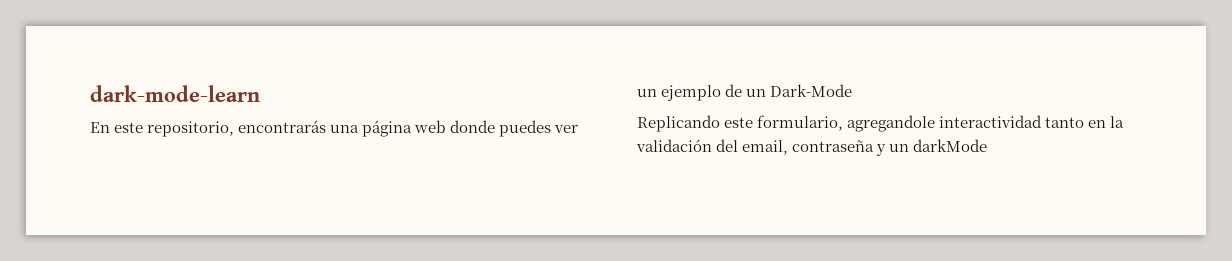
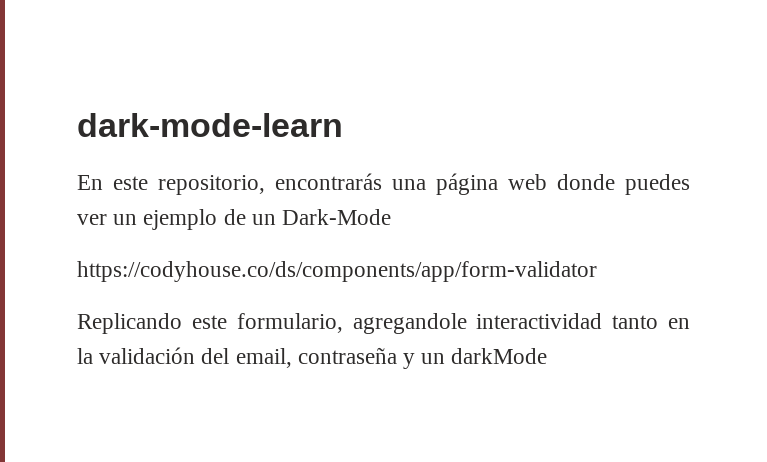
(853, 90) none -> [77,261,597,282] // https://codyhouse.co/ds/components/app/form-validator

